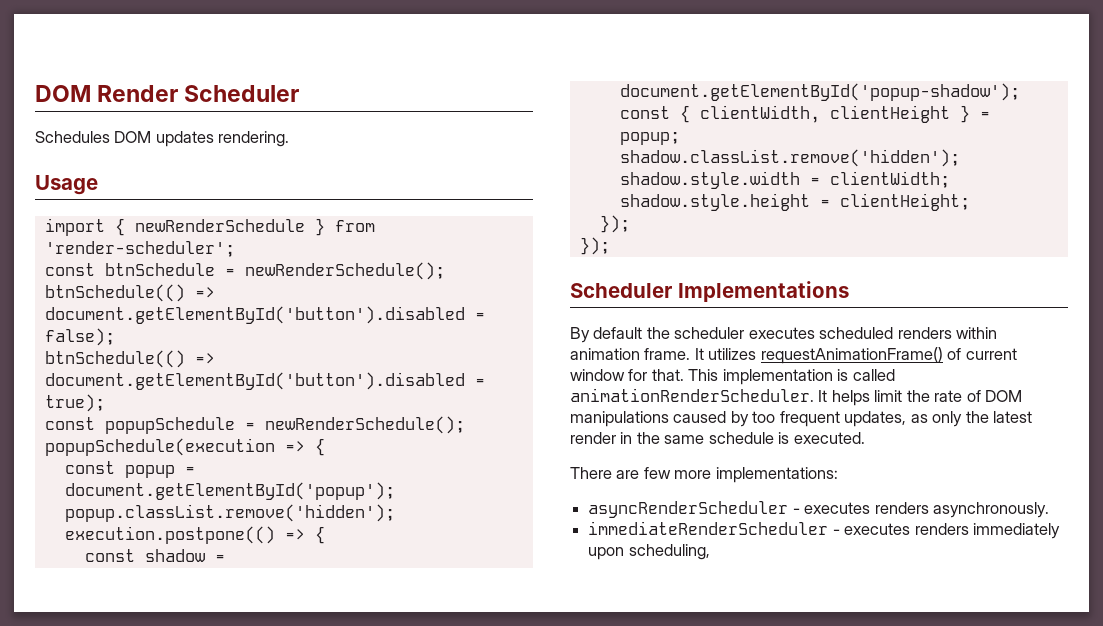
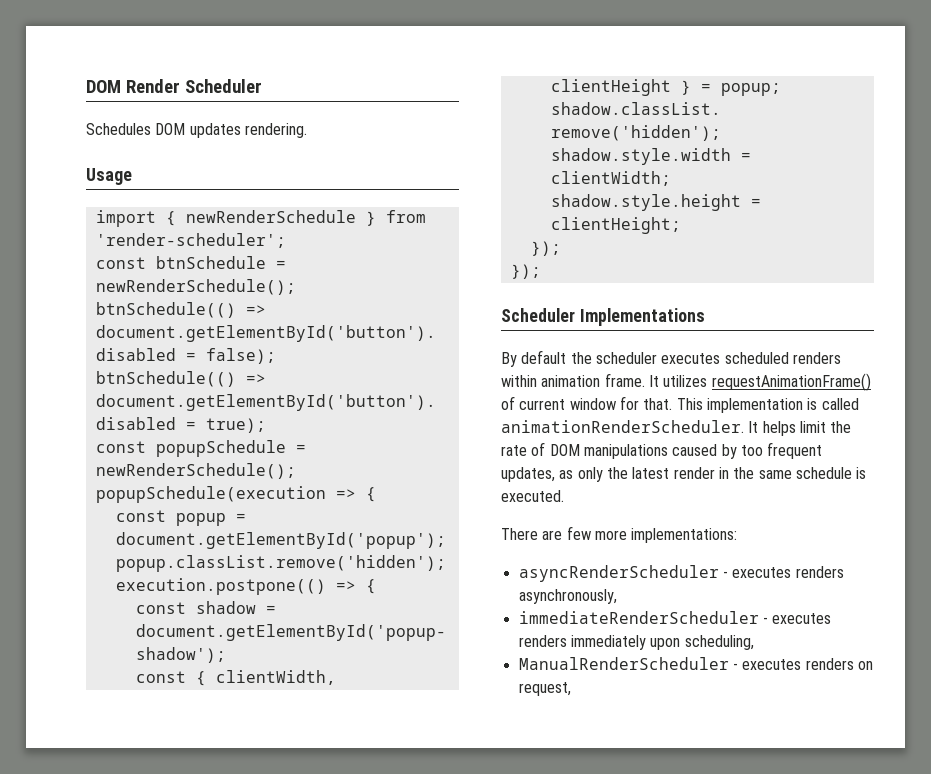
[932,502,1049,518] asynchronously. -> [518,589,617,604] asynchronously,
(710, 552) none -> [518,657,873,670] [518,682,571,696] // ManualRenderScheduler - executes renders on request,

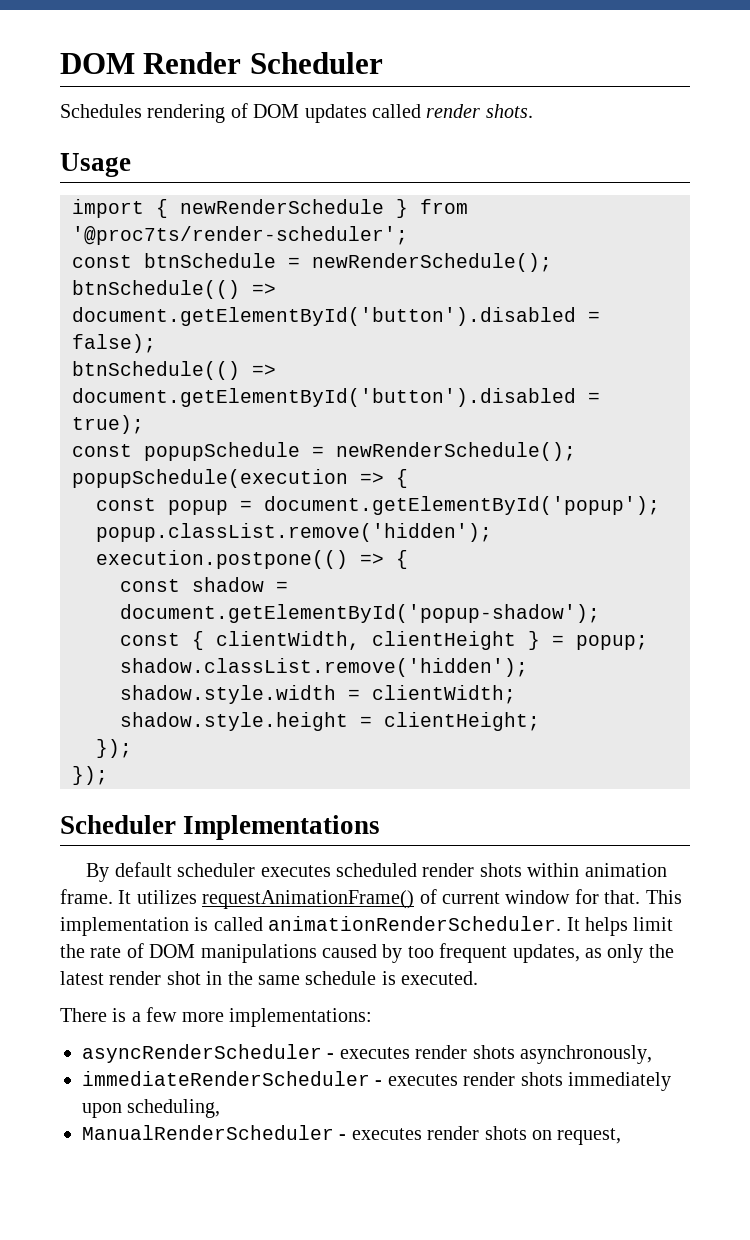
[155,123,307,138] DOM updates rendering. -> [147,103,533,123] rendering of DOM updates called render shots.
[95,233,286,248] 'render-scheduler'; -> [72,226,408,245] '@proc7ts/render-scheduler';
[570,352,592,364] the -> (172, 869) none
[792,352,841,364] renders -> [422,863,522,877] render shots
(715, 473) none -> [166,971,201,985] shot
[542,530,563,540] are -> [112,1008,141,1022] is a
[795,566,844,578] renders -> [415,1045,515,1059] render shots
[518,635,567,647] renders -> [463,1072,563,1086] render shots
[805,658,854,670] renders -> [427,1126,527,1140] render shots

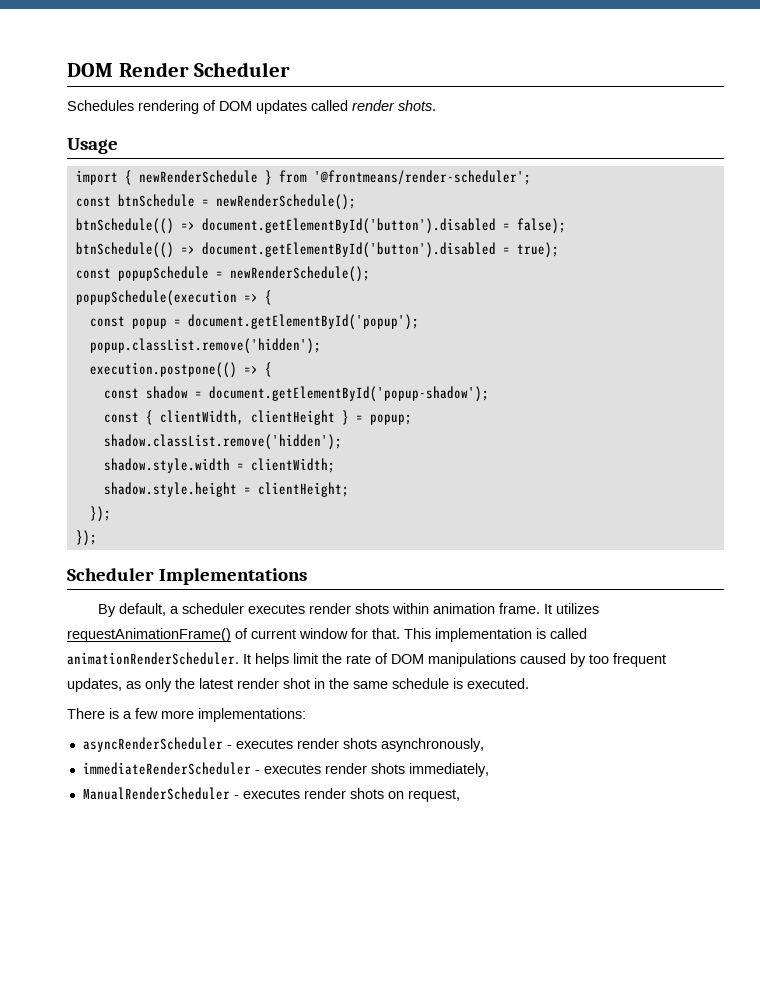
[72,226,408,245] '@proc7ts/render-scheduler'; -> [313,170,531,185] '@frontmeans/render-scheduler';
[114,862,172,877] default -> [119,603,180,616] default, a
[336,863,418,877] scheduled -> (306, 609) none
[567,1072,671,1091] [82,1099,221,1118] immediately upon scheduling, -> [408,763,489,777] immediately,

